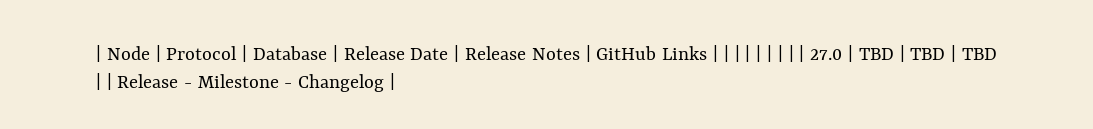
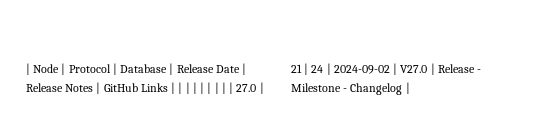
[858,45,997,62] [96,73,101,90] TBD | TBD | TBD | -> [291,63,428,75] 21 | 24 | 2024-09-02 | V27.0

